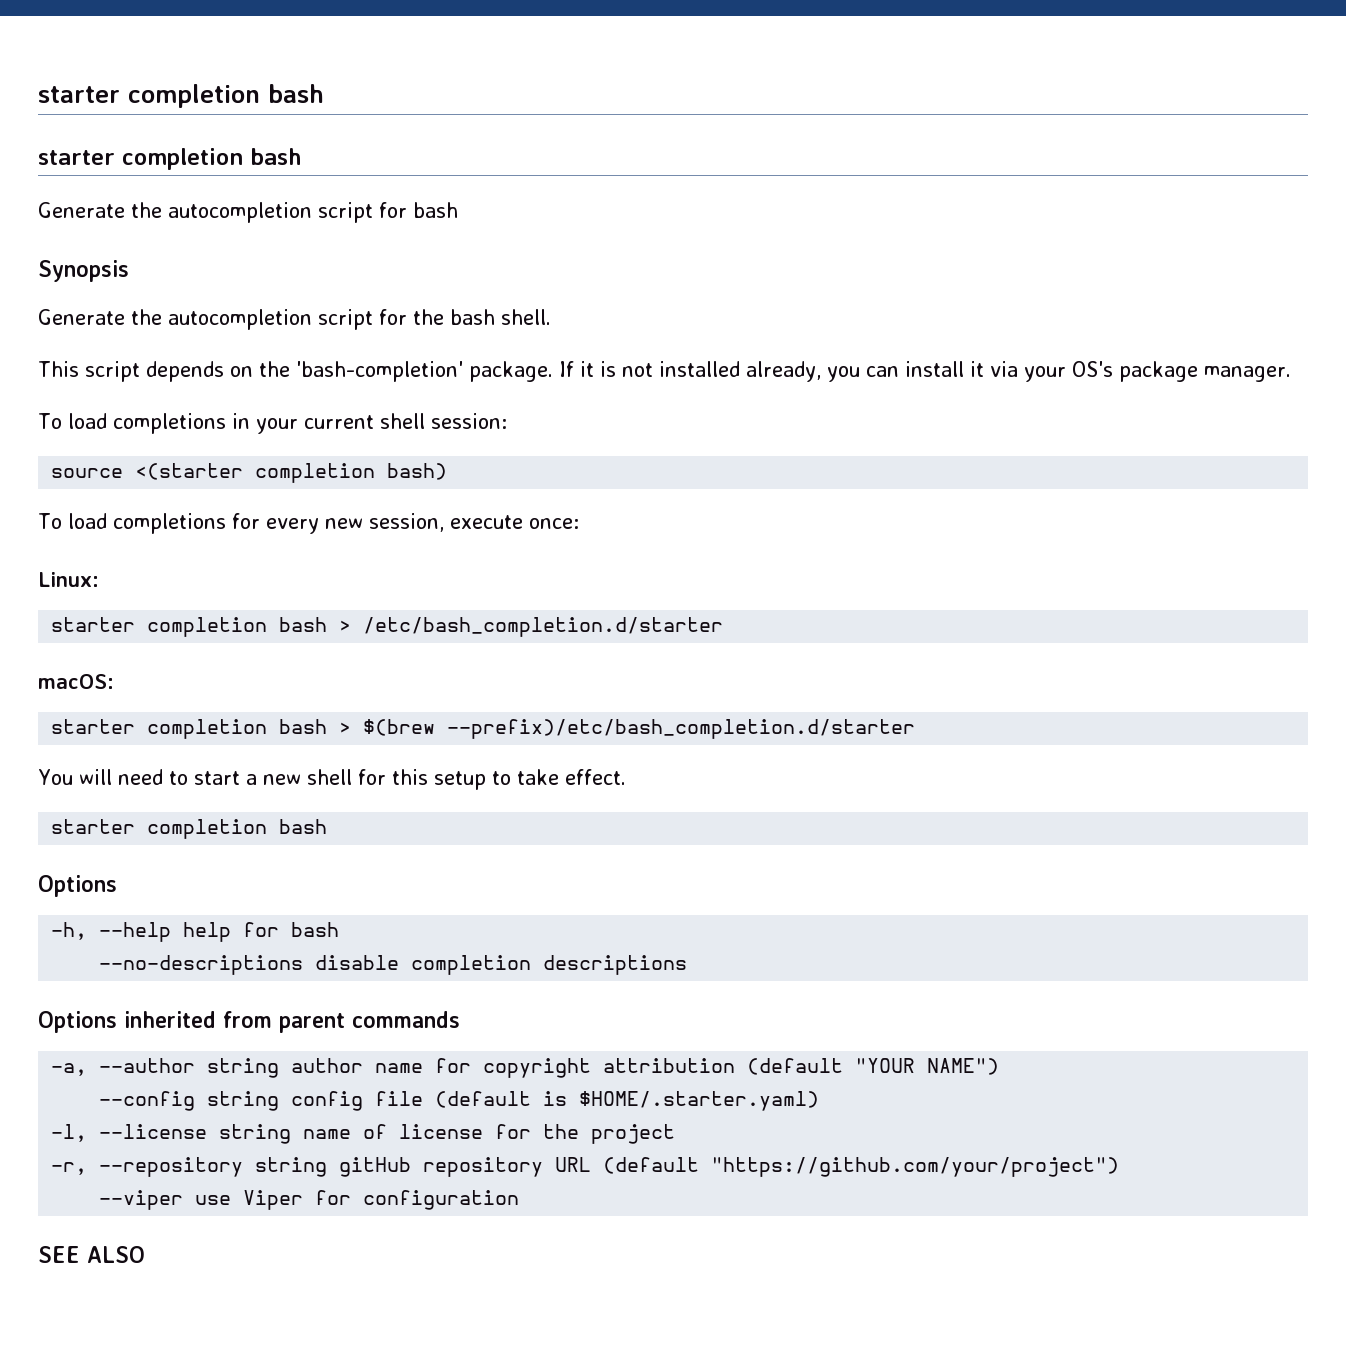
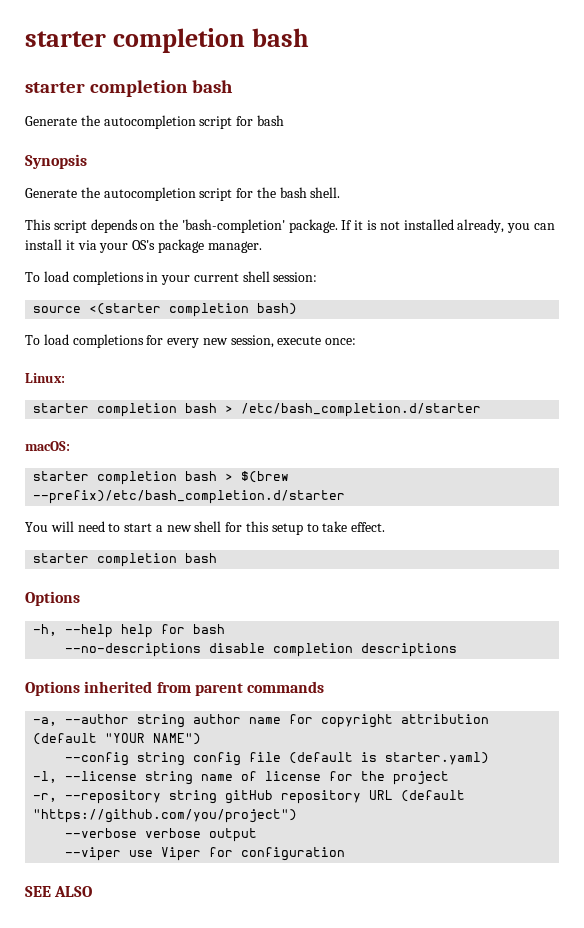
[579,1091,820,1111] $HOME/.starter.yaml) -> [385,752,490,765] starter.yaml)
[711,1157,1120,1177] "https://github.com/your/project") -> [33,809,298,823] [65,828,258,842] "https://github.com/you/project") // --verbose verbose output

